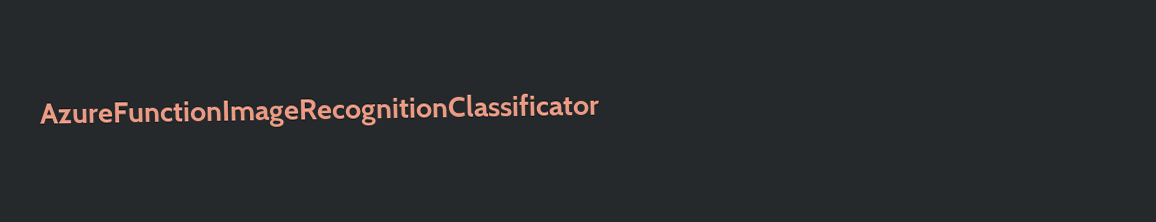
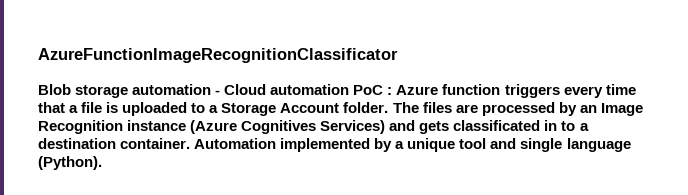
(600, 111) none -> [38,84,636,98] [38,102,643,116] [38,120,589,134] [38,138,631,152] [38,156,102,170] // Blob storage automation - Cloud automation PoC : Azure function triggers every time that a file is uploaded to a Storage Account folder. The files are processed by an Image Recognition instance (Azure Cognitives Services) and gets classificated in to a destination container. Automation implemented by a unique tool and single language (Python).

